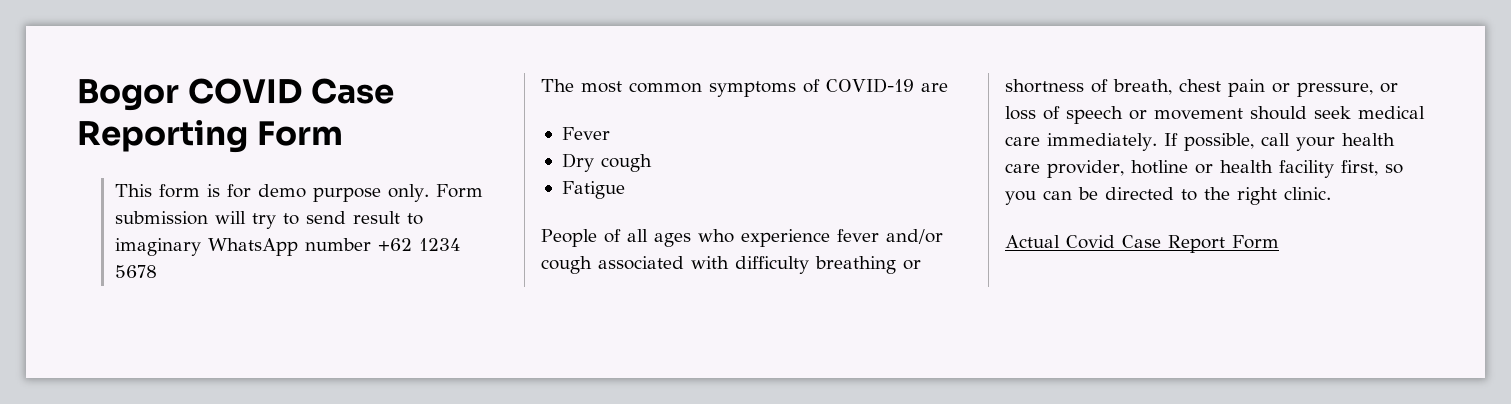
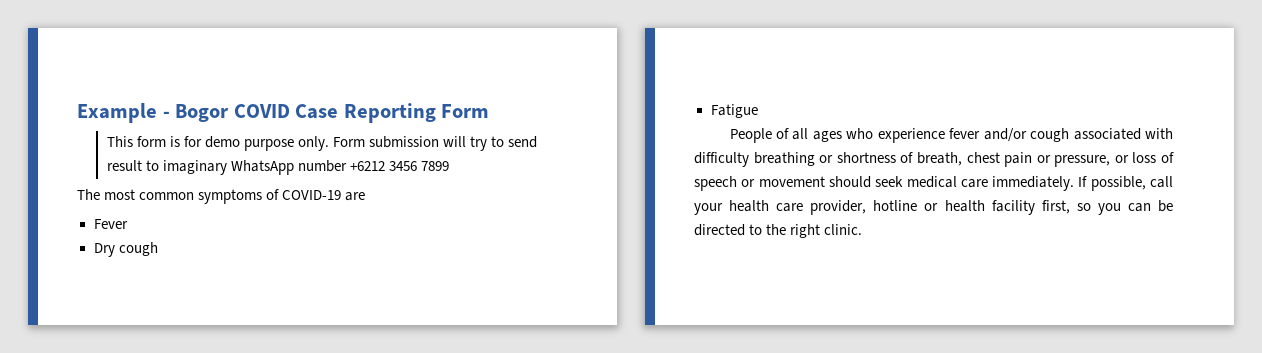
(77, 95) none -> [77,103,170,123] Example -
[377,238,460,251] [114,265,157,278] +62 1234 5678 -> [349,161,450,171] +6212 3456 7899
[1005,235,1279,253] // Actual Covid Case Report Form -> (863, 229) none

